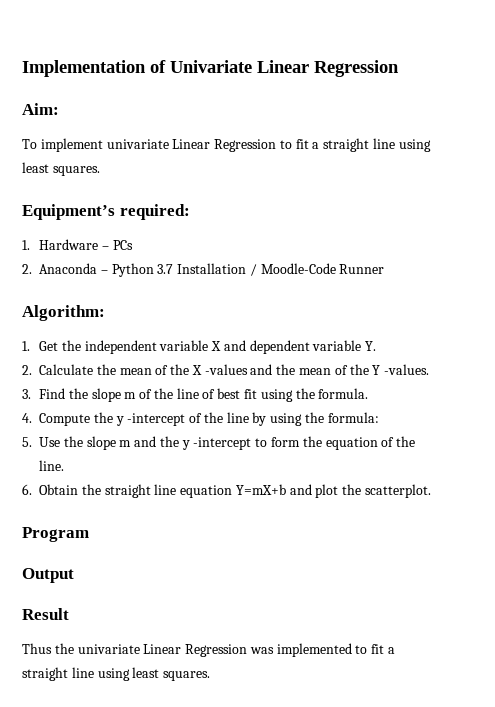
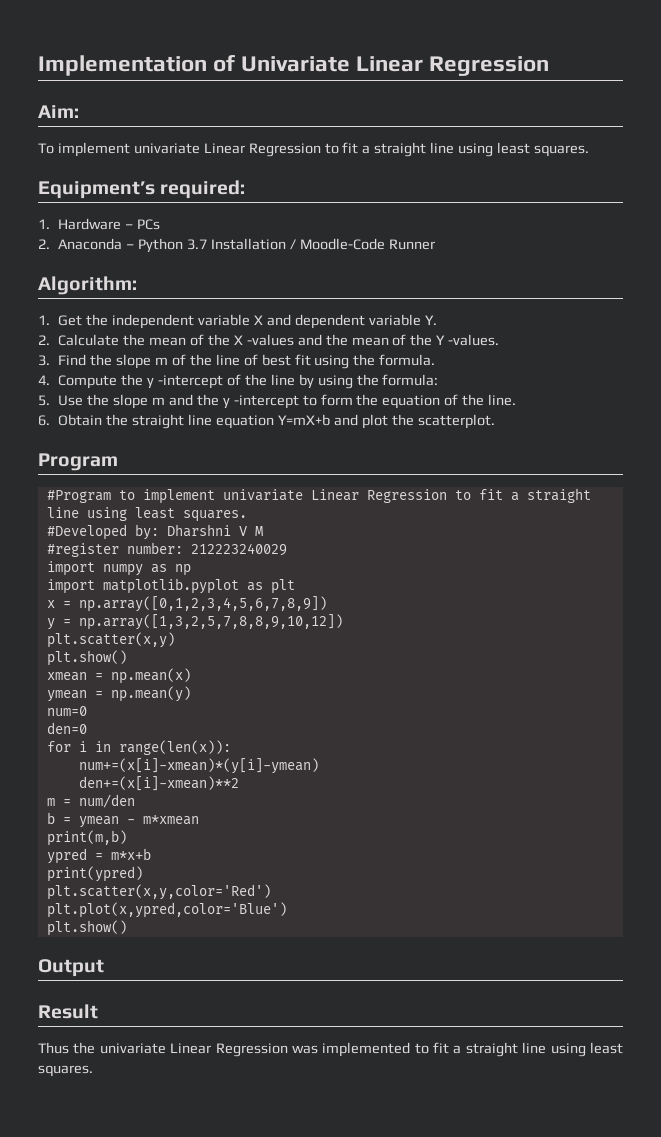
(89, 534) none -> [46,488,591,504] [46,507,247,522] [46,524,263,540] [46,542,287,557] [46,561,191,576] [46,578,295,594] [46,596,327,612] [46,614,343,630] [46,632,175,648] [46,650,127,666] [46,668,191,684] [46,686,191,702] [46,706,87,716] [46,722,87,734] [46,740,231,755] [78,758,319,774] [78,776,239,791] [46,794,135,808] [46,812,199,828] [46,830,127,846] [46,848,151,864] [46,866,143,882] [46,884,271,900] [46,902,287,918] [46,920,127,936] // #Program to implement univariate Linear Regression to fit a straight line using least squares. // #Developed by: Dharshni V M // #register number: 212223240029 // import numpy as np // import matplotlib.pyplot as plt // x = np.array([0,1,2,3,4,5,6,7,8,9]) // y = np.array([1,3,2,5,7,8,8,9,10,12]) // plt.scatter(x,y) // plt.show() // xmean = np.mean(x) // ymean = np.mean(y) // num=0 // den=0 // for i in range(len(x)): // num+=(x[i]-xmean)*(y[i]-ymean) // den+=(x[i]-xmean)**2 // m = num/den // b = ymean - m*xmean // print(m,b) // ypred = m*x+b // print(ypred) // plt.scatter(x,y,color='Red') // plt.plot(x,ypred,color='Blue') // plt.show()

